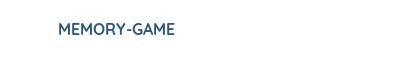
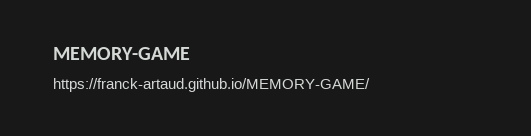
(175, 28) none -> [53,78,370,92] // https://franck-artaud.github.io/MEMORY-GAME/

